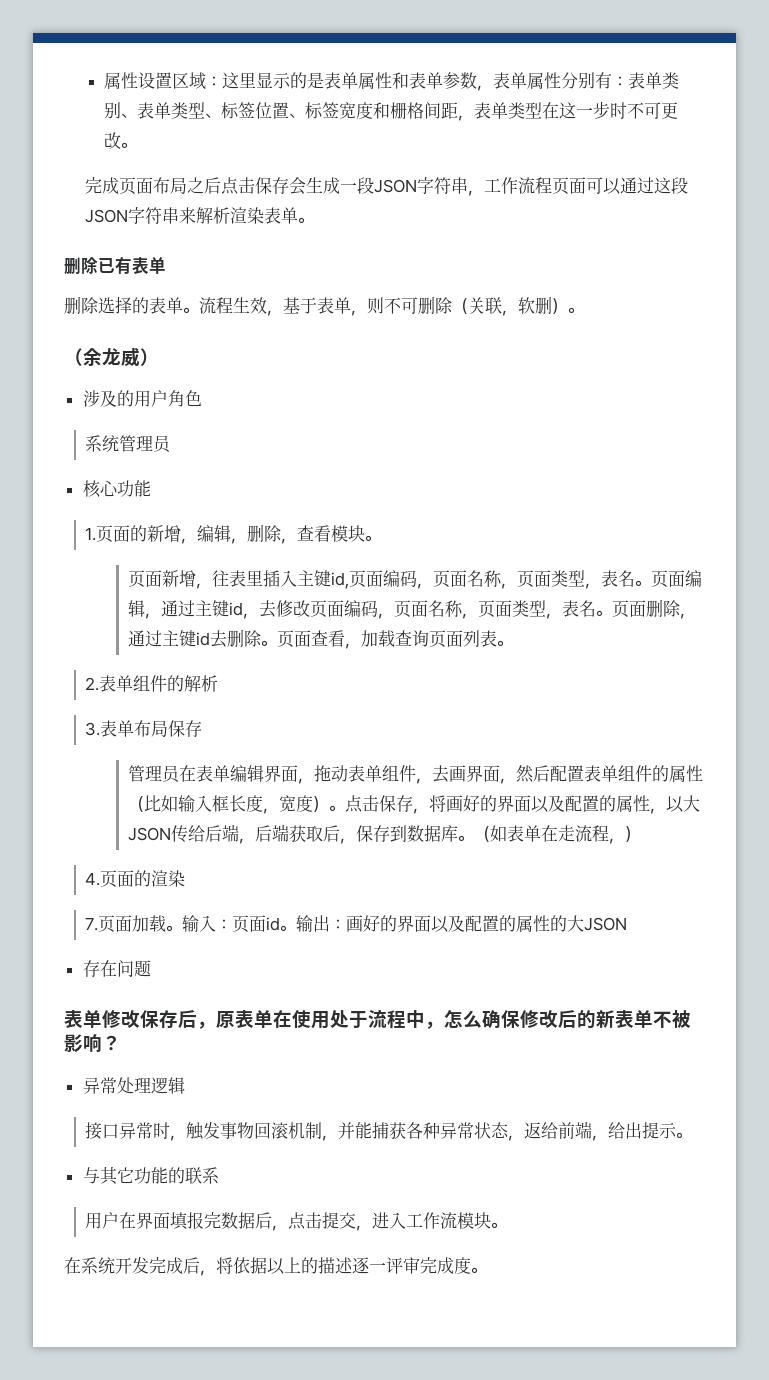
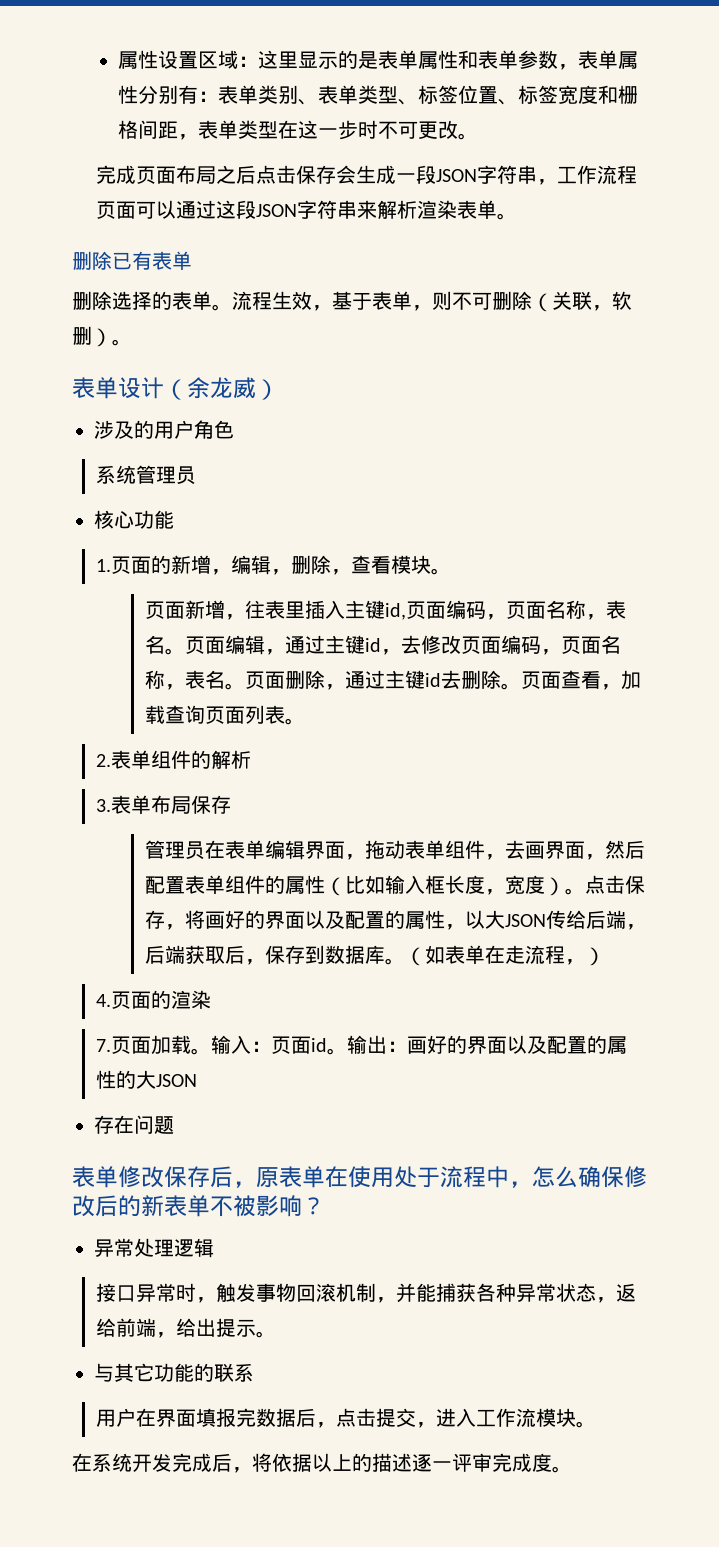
(584, 310) none -> [72,377,164,399] 表单设计
[517,570,602,589] 页面类型， -> (606, 617) none
[478,600,563,619] 页面类型， -> (185, 687) none

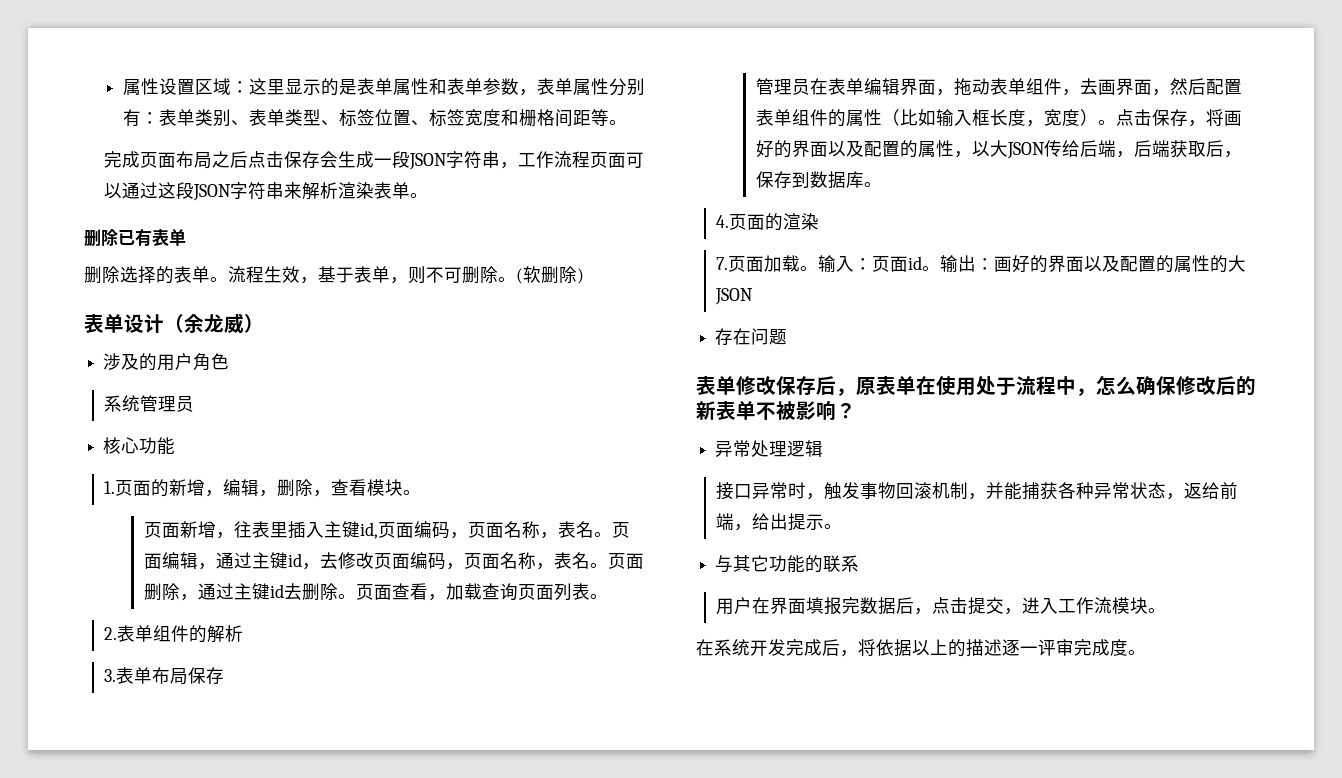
[178,120,459,140] ，表单类型在这一步时不可更改 -> [591,109,610,126] 等
[532,291,632,312] [72,326,132,347] （关联，软删）。 -> [498,266,584,284] 。(软删除)
[404,945,605,966] （如表单在走流程，） -> (882, 184) none

